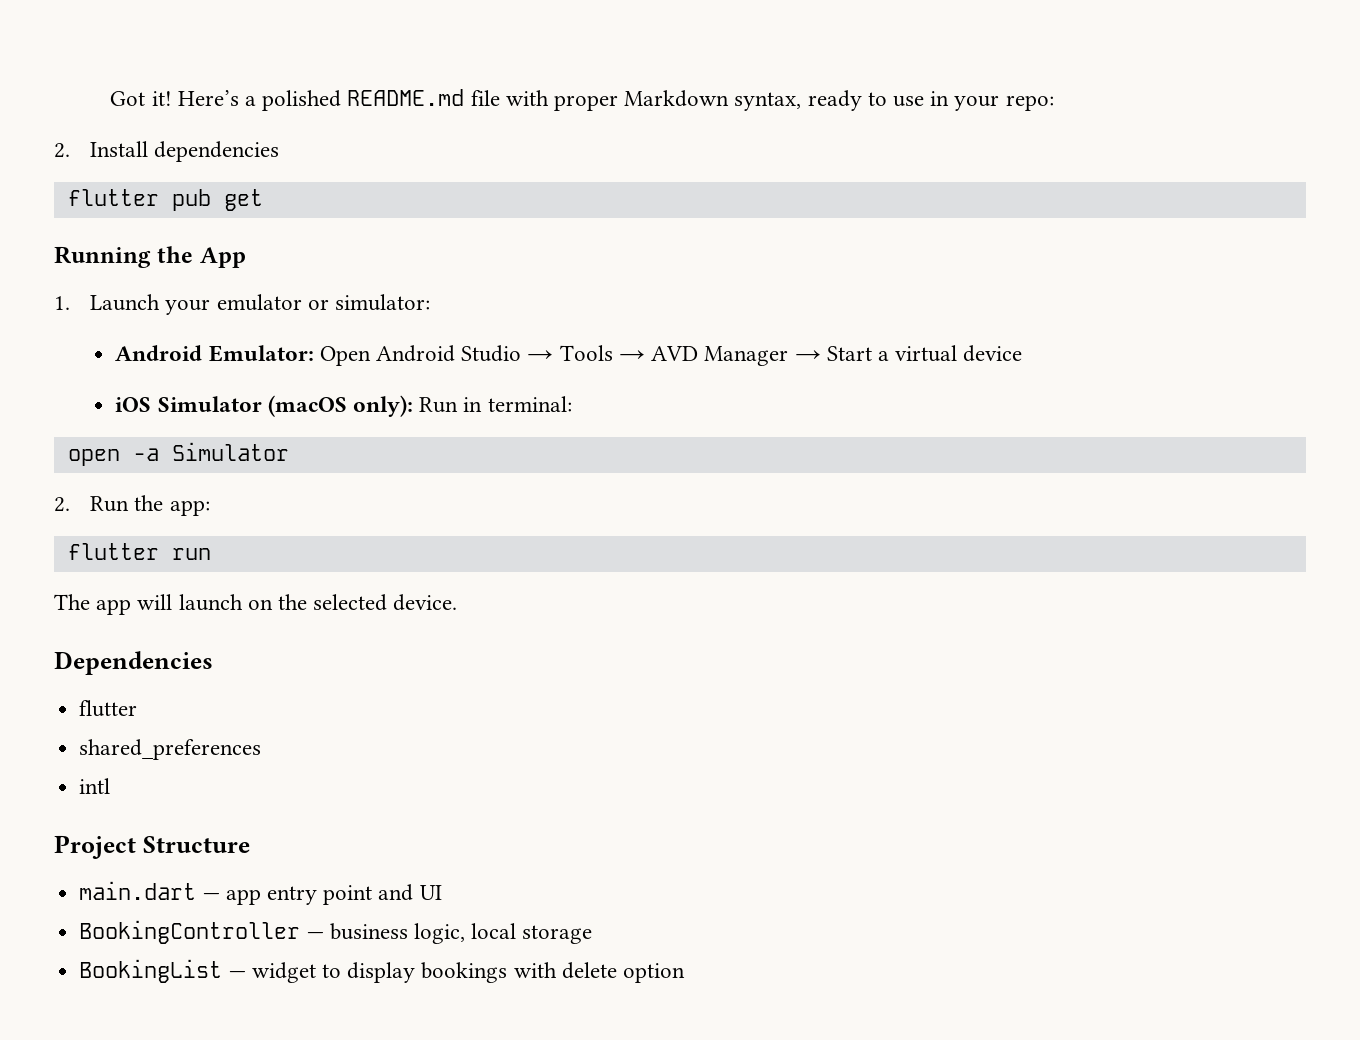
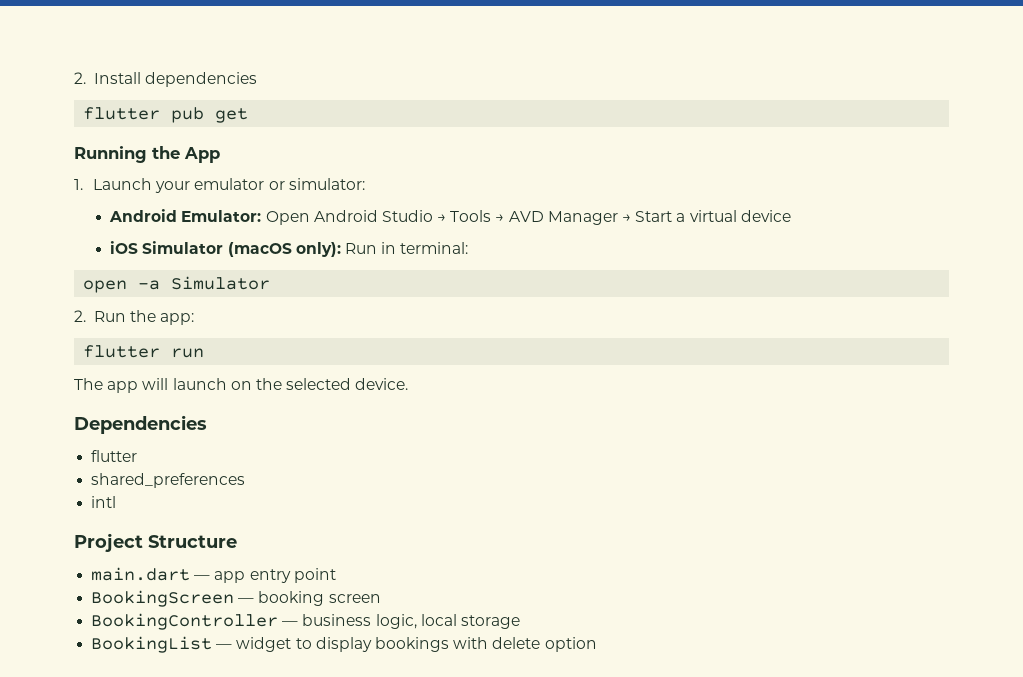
[110,89,1054,111] Got it! Here’s a polished README.md file with proper Markdown syntax, ready to use in your repo: // -> (74, 78) none
[378,884,442,901] and UI -> [91,590,381,607] // BookingScreen — booking screen

